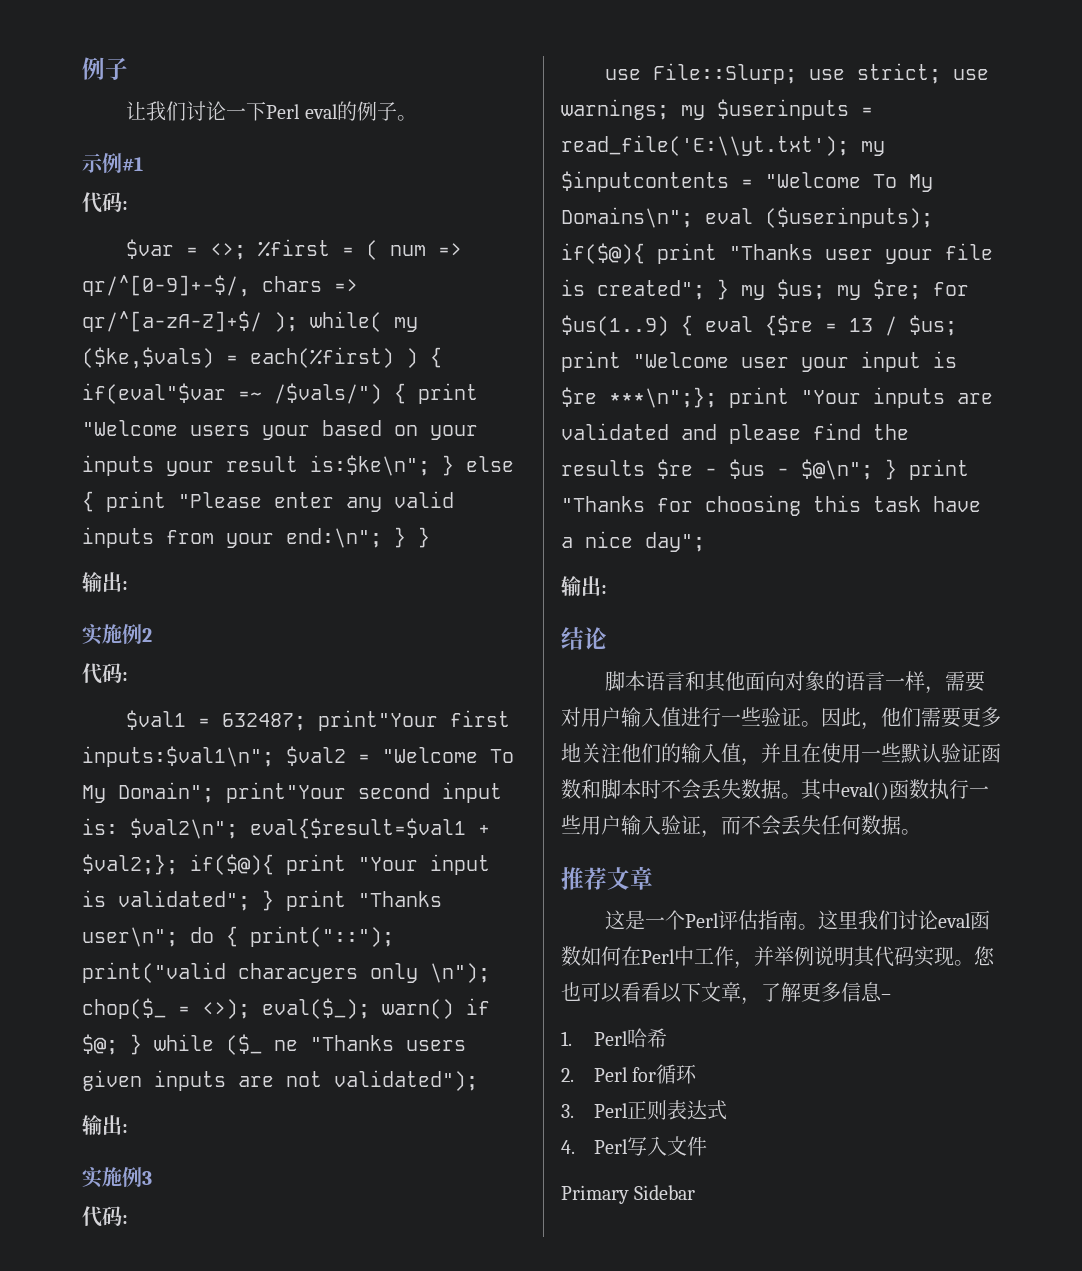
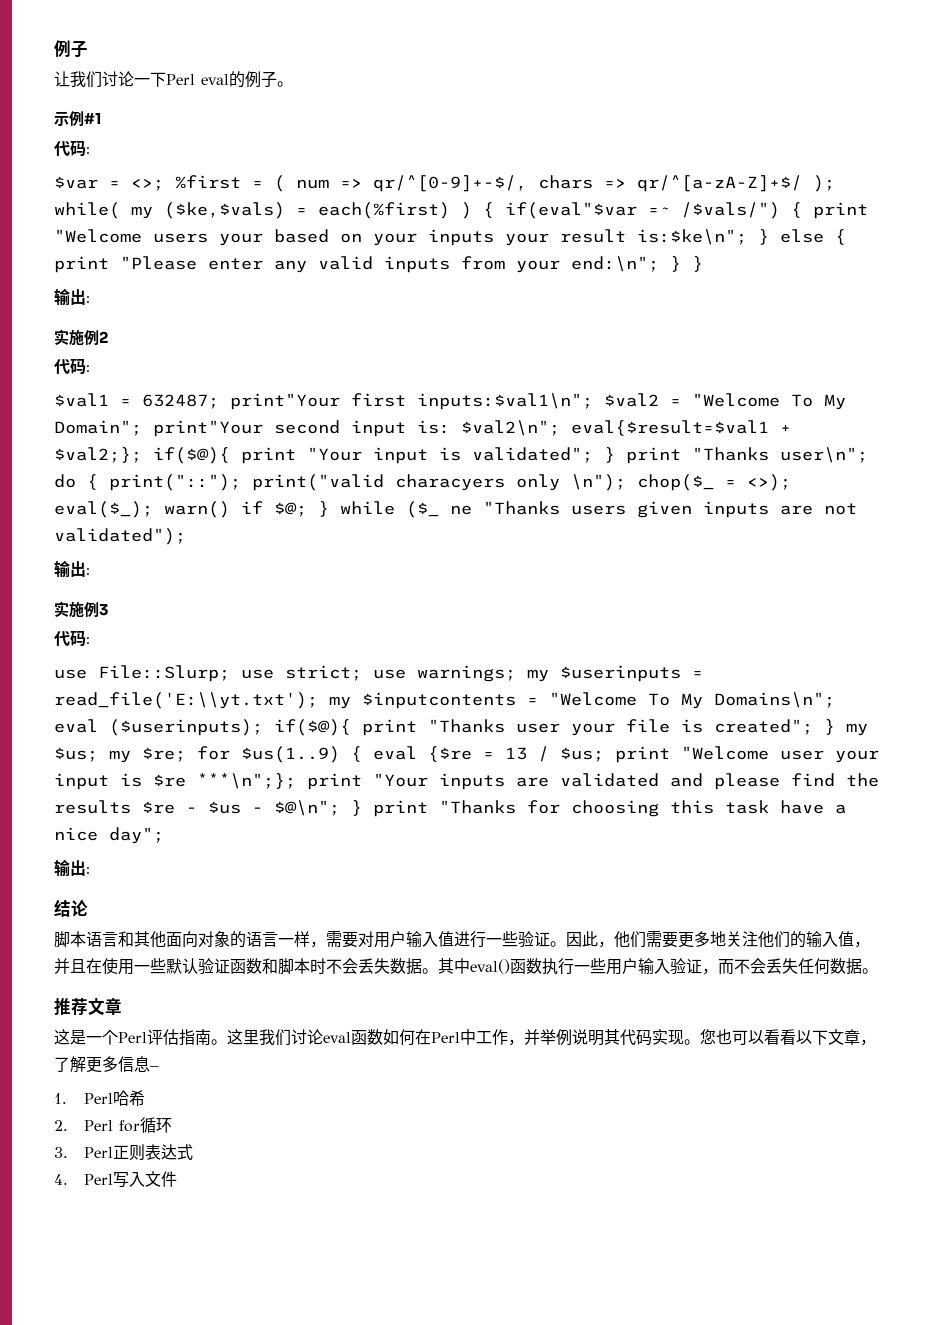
[561,1185,696,1204] // Primary Sidebar -> (178, 1179) none

